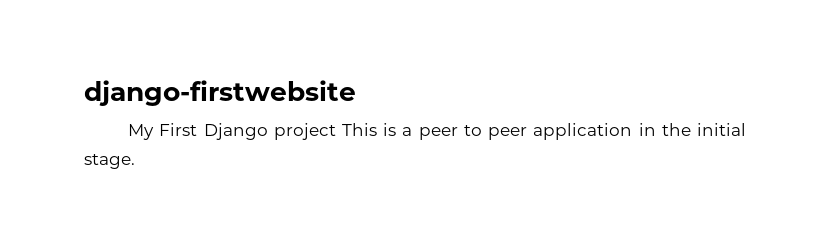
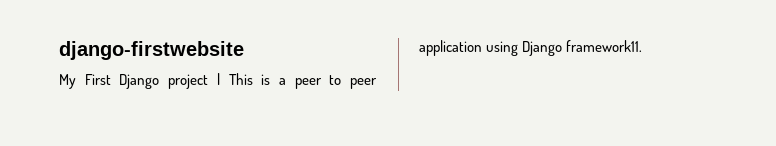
(336, 131) none -> [216,73,220,85] |
[638,123,747,136] [84,154,135,169] in the initial stage. -> [486,40,643,56] using Django framework11.

